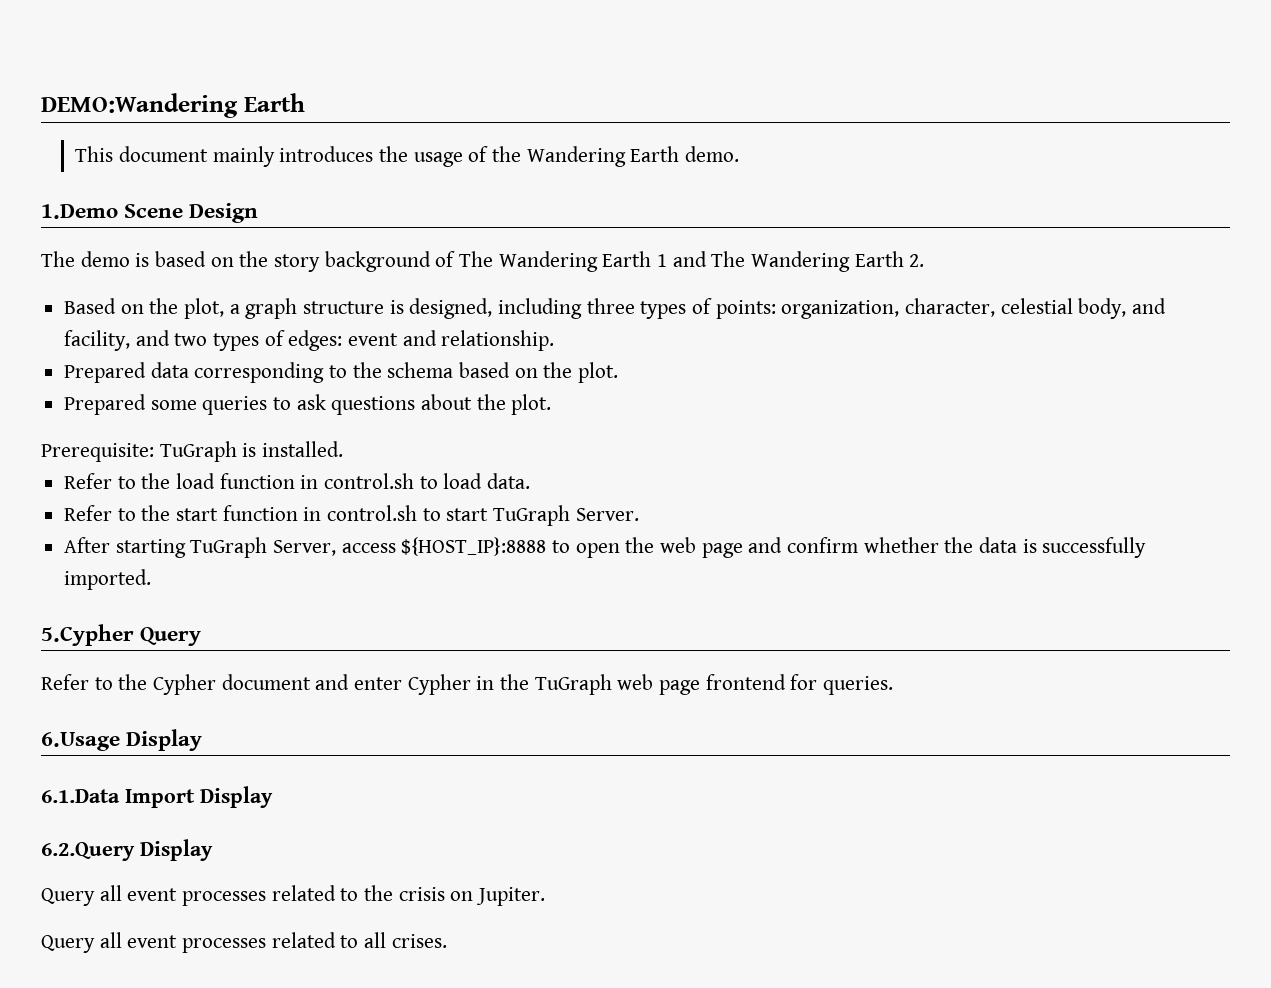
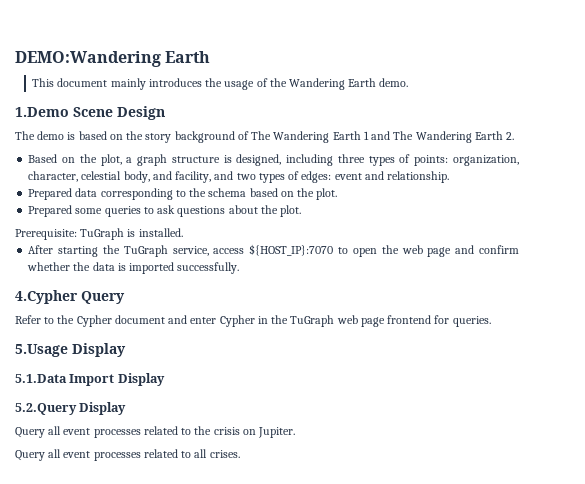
[64,473,531,489] [64,505,639,526] [64,537,547,558] Refer to the load function in control.sh to load data. // Refer to the start function in control.sh to start TuGraph Server. // After starting TuGraph Server, access ${HOST_IP}:8888 -> [28,244,334,257] After starting the TuGraph service, access ${HOST_IP}:7070
[1042,537,1147,558] [64,569,152,590] [41,624,134,646] successfully imported. // 5.Cypher -> [129,262,240,274] [15,290,78,304] imported successfully. // 4.Cypher
[41,729,203,751] [41,789,120,803] 6.Usage Display // 6.1.Data -> [15,343,126,357] [15,374,67,383] 5.Usage Display // 5.1.Data
[41,842,135,861] 6.2.Query -> [15,403,77,415] 5.2.Query

